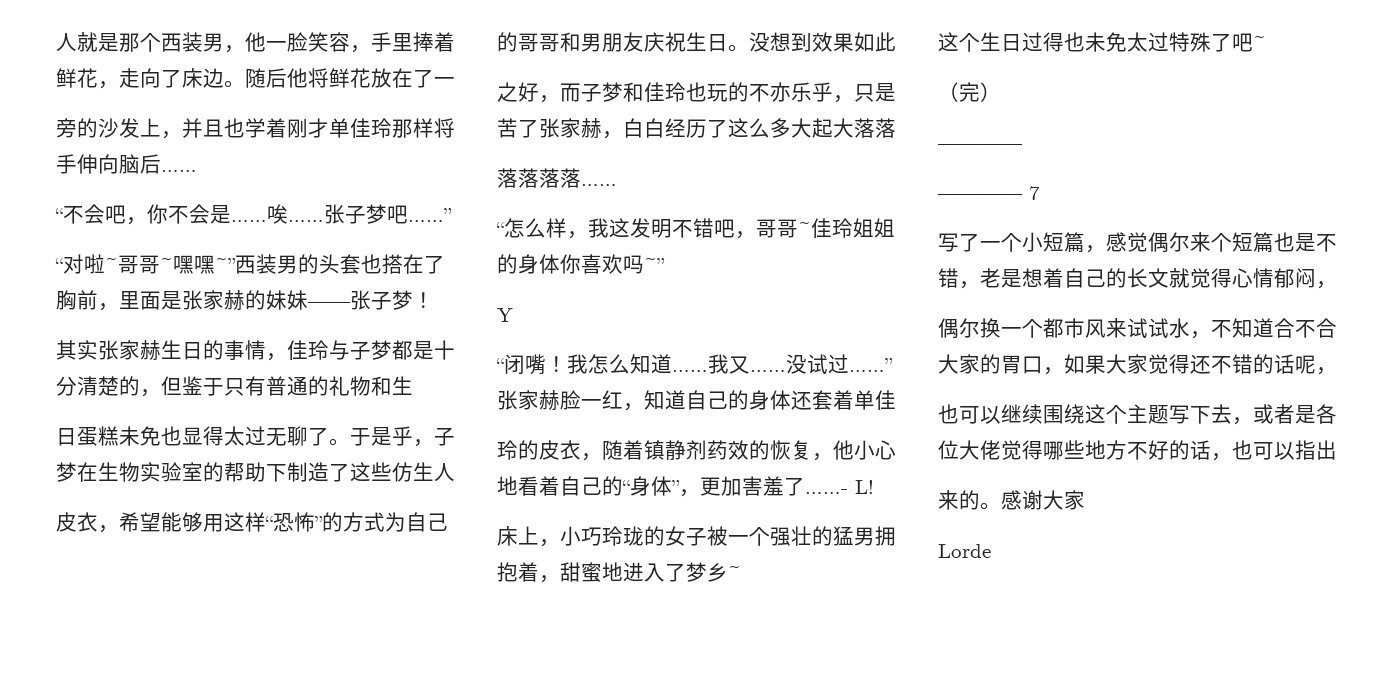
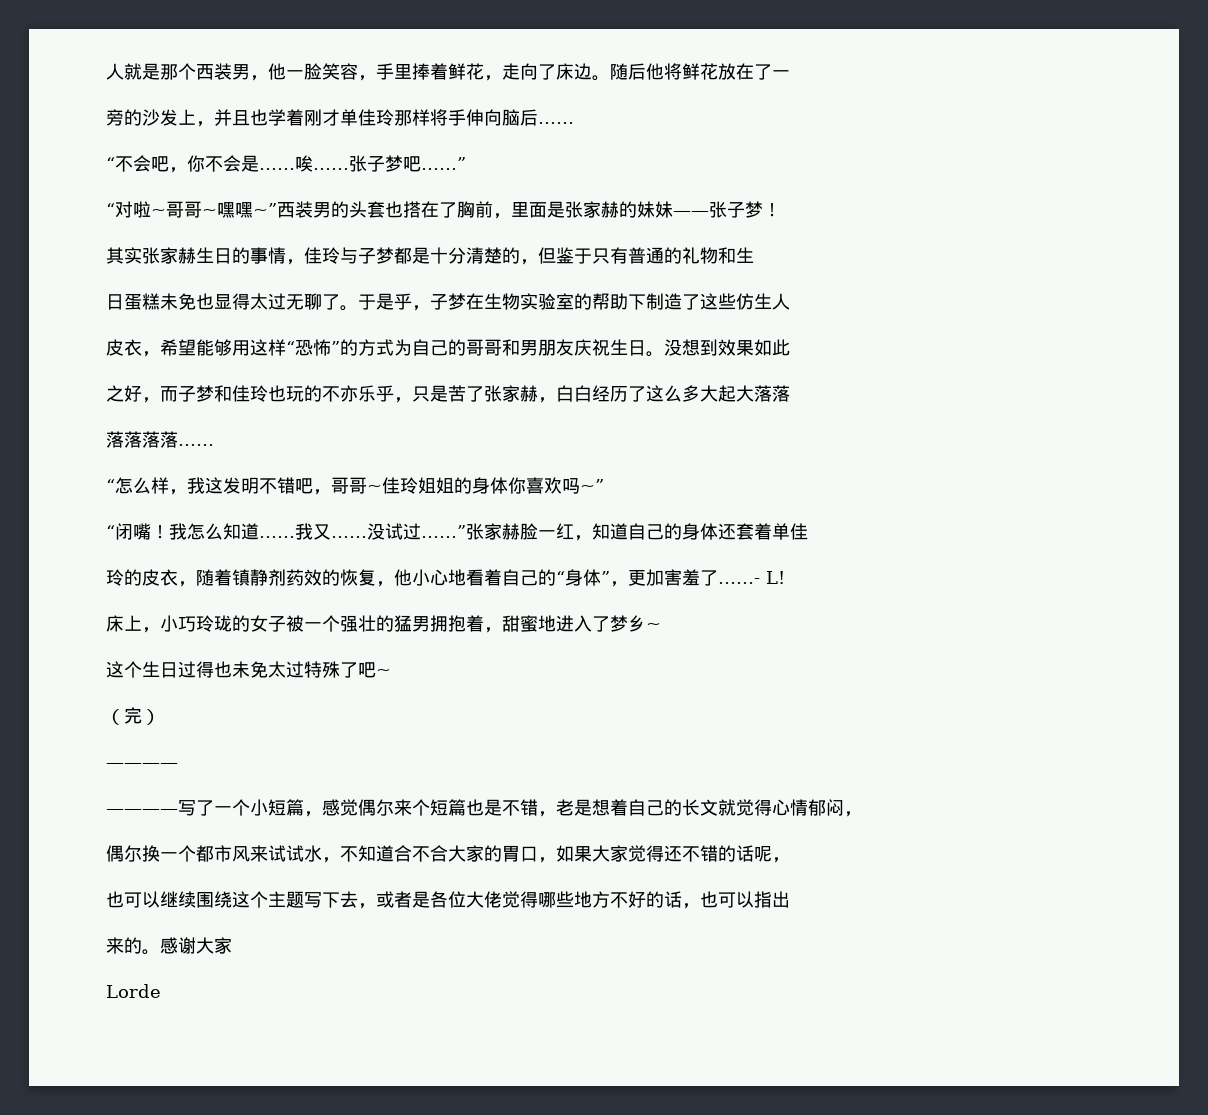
[497,308,513,322] // Y -> (604, 485) none
[1029,186,1040,200] 7 // -> (178, 811) none

